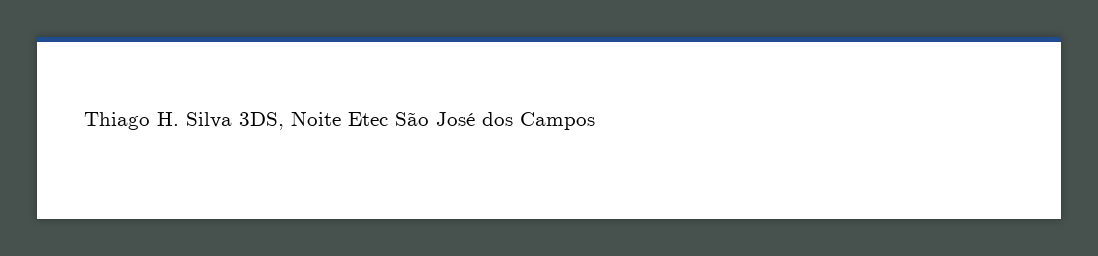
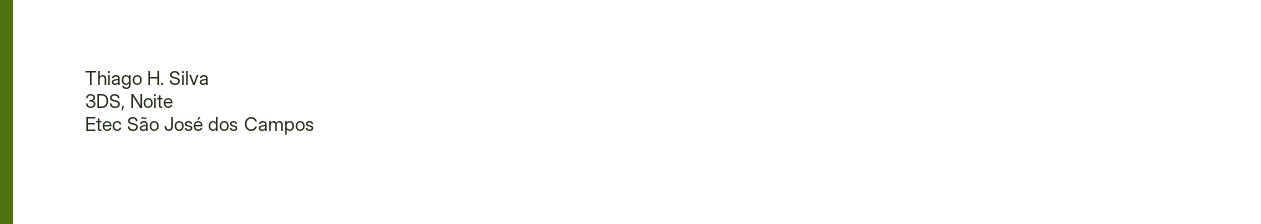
(232, 120) none -> (210, 78) //
(341, 118) none -> (174, 101) //

